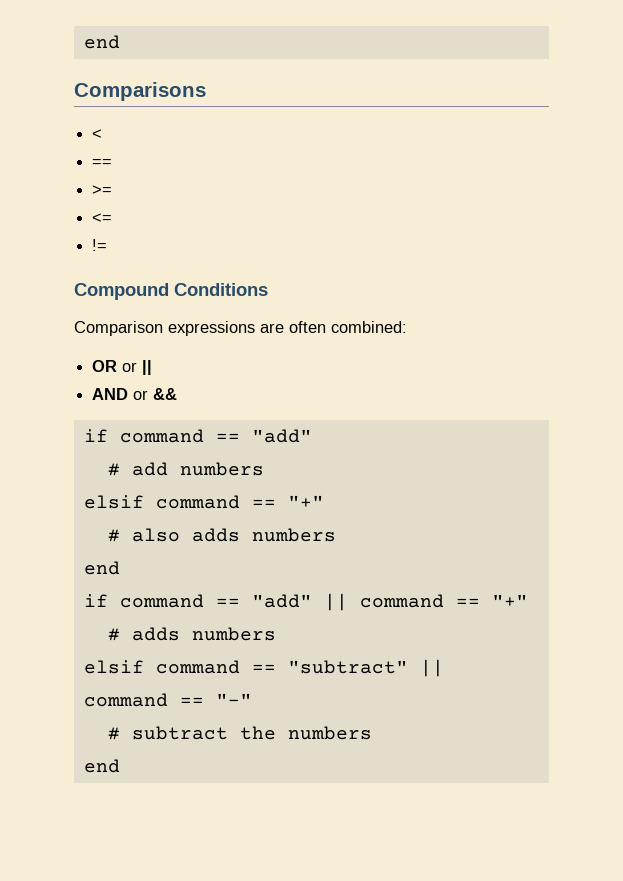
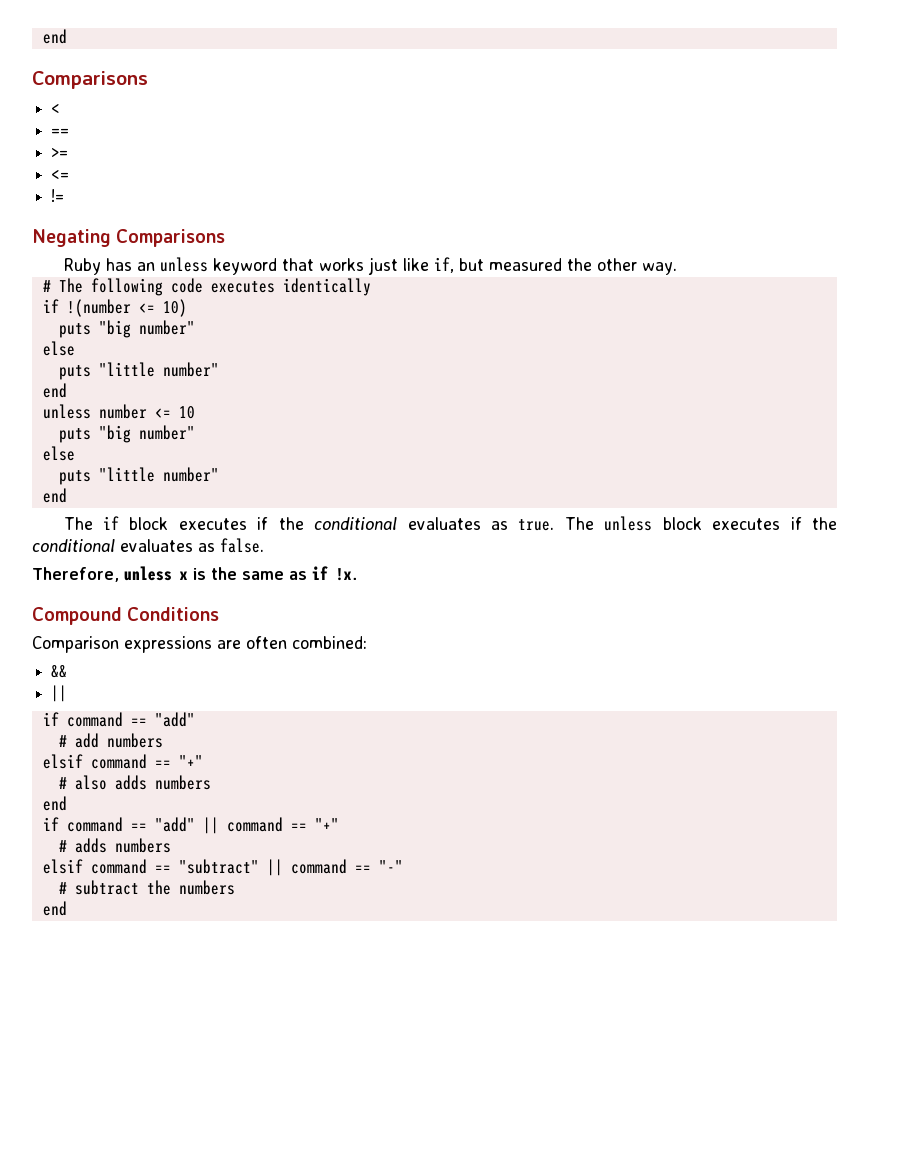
(108, 245) none -> [32,229,226,247] [63,257,677,275] [42,278,371,296] [42,299,187,317] [58,320,195,338] [42,341,75,356] [58,362,219,380] [42,383,67,398] [42,404,195,419] [58,425,195,443] [42,446,75,461] [58,467,219,485] [42,488,67,503] [63,516,838,531] [32,538,264,553] [32,566,357,582] // Negating Comparisons // Ruby has an unless keyword that works just like if, but measured the other way. // # The following code executes identically // if !(number <= 10) // puts "big number" // else // puts "little number" // end // unless number <= 10 // puts "big number" // else // puts "little number" // end // The if block executes if the conditional evaluates as true. The unless block executes if the conditional evaluates as false. // Therefore, unless x is the same as if !x.
[92,360,153,375] [92,388,178,400] OR or || // AND or && -> [51,665,68,678] [51,685,68,702] && // ||

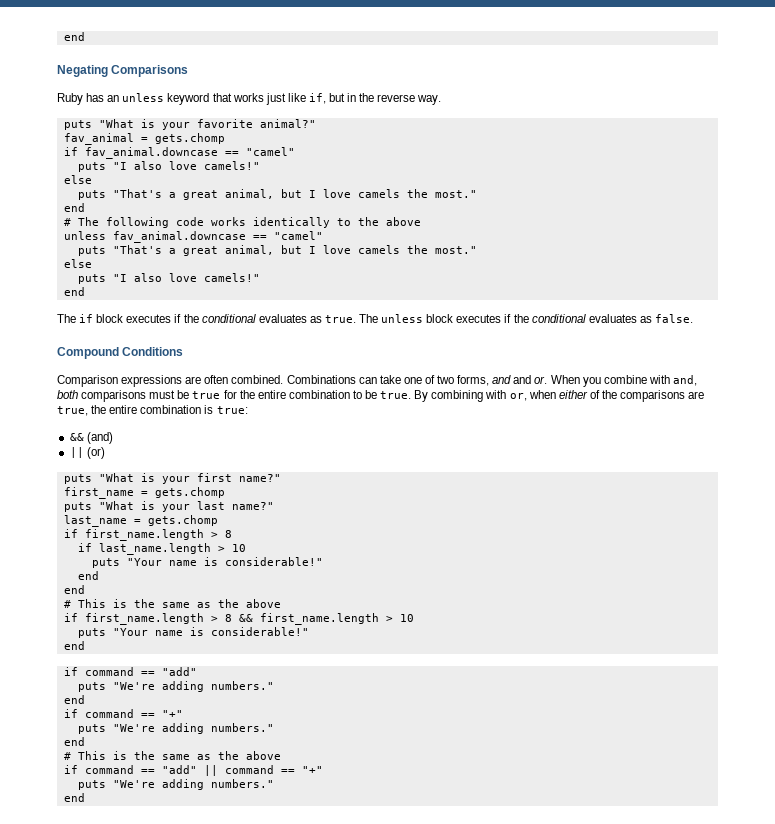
[42,29,67,44] [32,71,148,89] [51,104,61,114] [51,128,70,136] [51,148,69,158] [51,170,70,180] [51,189,65,202] end // Comparisons // < // == // >= // <= // != -> [63,32,85,41] end
[488,258,677,275] measured the other way. -> [347,93,442,105] [63,119,316,130] [63,133,225,145] [63,147,295,159] [77,161,260,172] [63,175,92,184] [77,189,477,200] [63,203,85,212] in the reverse way. // puts "What is your favorite animal?" // fav_animal = gets.chomp // if fav_animal.downcase == "camel" // puts "I also love camels!" // else // puts "That's a great animal, but I love camels the most." // end
[210,281,275,293] executes -> [210,217,246,226] works
[42,299,187,317] [58,320,195,338] [42,341,75,356] [58,362,219,380] [42,383,67,398] [42,404,195,419] [58,425,195,443] [42,446,75,461] [58,467,219,485] // if !(number <= 10) // puts "big number" // else // puts "little number" // end // unless number <= 10 // puts "big number" // else // puts "little number" -> [336,217,421,226] [63,231,323,243] [77,245,477,256] [63,259,92,268] [77,273,260,284] to the above // unless fav_animal.downcase == "camel" // puts "That's a great animal, but I love camels the most." // else // puts "I also love camels!"
[32,566,357,582] // Therefore, unless x is the same as if !x. -> (693, 318) none
[292,636,367,649] [51,665,68,678] [51,685,68,702] [42,712,195,727] [58,733,163,748] [42,754,203,769] [58,775,211,790] [42,796,67,811] combined: // && // || // if command == "add" // # add numbers // elsif command == "+" // # also adds numbers // end -> [231,375,697,387] [57,390,705,402] [57,405,248,416] [69,432,113,444] [69,447,105,459] [63,473,281,484] [63,487,225,499] [63,501,274,512] [63,515,218,527] [63,529,232,541] [77,543,246,555] [91,557,323,568] [77,571,99,580] [63,585,85,594] [63,599,281,608] [63,613,414,625] [77,627,309,638] [63,641,85,650] [63,667,197,676] [77,681,274,692] [63,695,85,704] [63,709,183,718] [77,723,274,734] [63,737,85,746] [63,751,281,760] combined. Combinations can take one of two forms, and and or. When you combine with and, both comparisons must be true for the entire combination to be true. By combining with or, when either of the comparisons are true, the entire combination is true: // && (and) // || (or) // puts "What is your first name?" // first_name = gets.chomp // puts "What is your last name?" // last_name = gets.chomp // if first_name.length > 8 // if last_name.length > 10 // puts "Your name is considerable!" // end // end // # This is the same as the above // if first_name.length > 8 && first_name.length > 10 // puts "Your name is considerable!" // end // if command == "add" // puts "We're adding numbers." // end // if command == "+" // puts "We're adding numbers." // end // # This is the same as the above
[58,838,171,853] [42,859,403,876] [58,880,235,895] # adds numbers // elsif command == "subtract" || command == "-" // # subtract the numbers -> [77,779,274,790] puts "We're adding numbers."

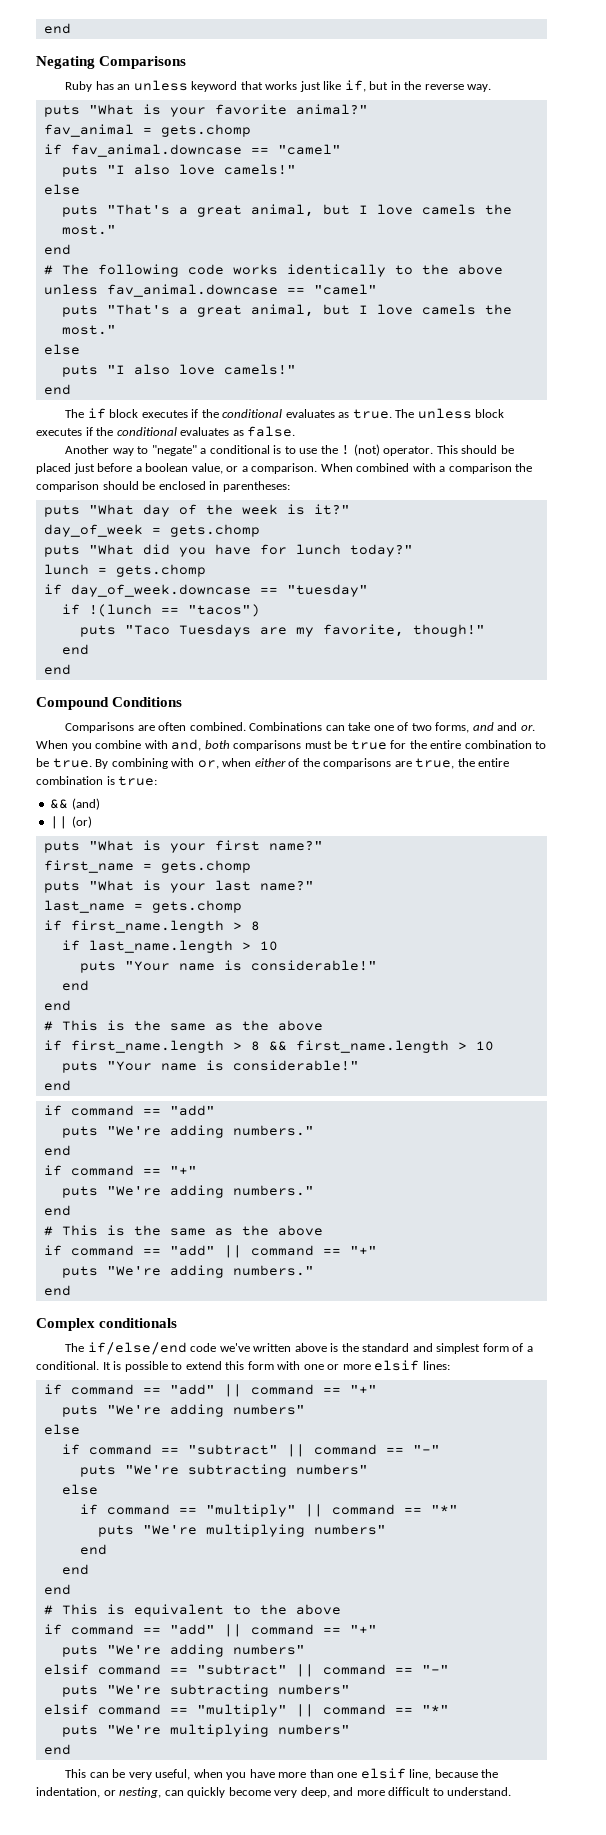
(693, 318) none -> [65,444,514,456] [36,463,533,474] [36,481,290,492] [43,504,350,517] [43,524,260,537] [43,544,413,557] [43,564,206,577] [43,584,368,597] [61,604,260,617] [79,624,485,637] [61,644,89,655] [43,664,71,675] // Another way to "negate" a conditional is to use the ! (not) operator. This should be placed just before a boolean value, or a comparison. When combined with a comparison the comparison should be enclosed in parentheses: // puts "What day of the week is it?" // day_of_week = gets.chomp // puts "What did you have for lunch today?" // lunch = gets.chomp // if day_of_week.downcase == "tuesday" // if !(lunch == "tacos") // puts "Taco Tuesdays are my favorite, though!" // end // end
[57,375,183,387] Comparison expressions -> [65,722,135,733] Comparisons
(85, 797) none -> [36,1318,178,1331] [65,1342,533,1355] [36,1360,450,1372] [43,1384,377,1397] [61,1404,305,1417] [43,1424,80,1435] [61,1444,440,1457] [79,1464,368,1477] [61,1484,98,1495] [79,1504,458,1517] [97,1524,386,1537] [79,1544,107,1555] [61,1564,89,1575] [43,1584,71,1595] [43,1604,341,1617] [43,1624,377,1637] [61,1644,305,1657] [43,1664,449,1677] [61,1684,350,1697] [43,1704,449,1717] [61,1724,350,1737] [43,1744,71,1755] [65,1768,499,1780] [36,1787,512,1798] // Complex conditionals // The if/else/end code we've written above is the standard and simplest form of a conditional. It is possible to extend this form with one or more elsif lines: // if command == "add" || command == "+" // puts "We're adding numbers" // else // if command == "subtract" || command == "-" // puts "We're subtracting numbers" // else // if command == "multiply" || command == "*" // puts "We're multiplying numbers" // end // end // end // # This is equivalent to the above // if command == "add" || command == "+" // puts "We're adding numbers" // elsif command == "subtract" || command == "-" // puts "We're subtracting numbers" // elsif command == "multiply" || command == "*" // puts "We're multiplying numbers" // end // This can be very useful, when you have more than one elsif line, because the indentation, or nesting, can quickly become very deep, and more difficult to understand.

